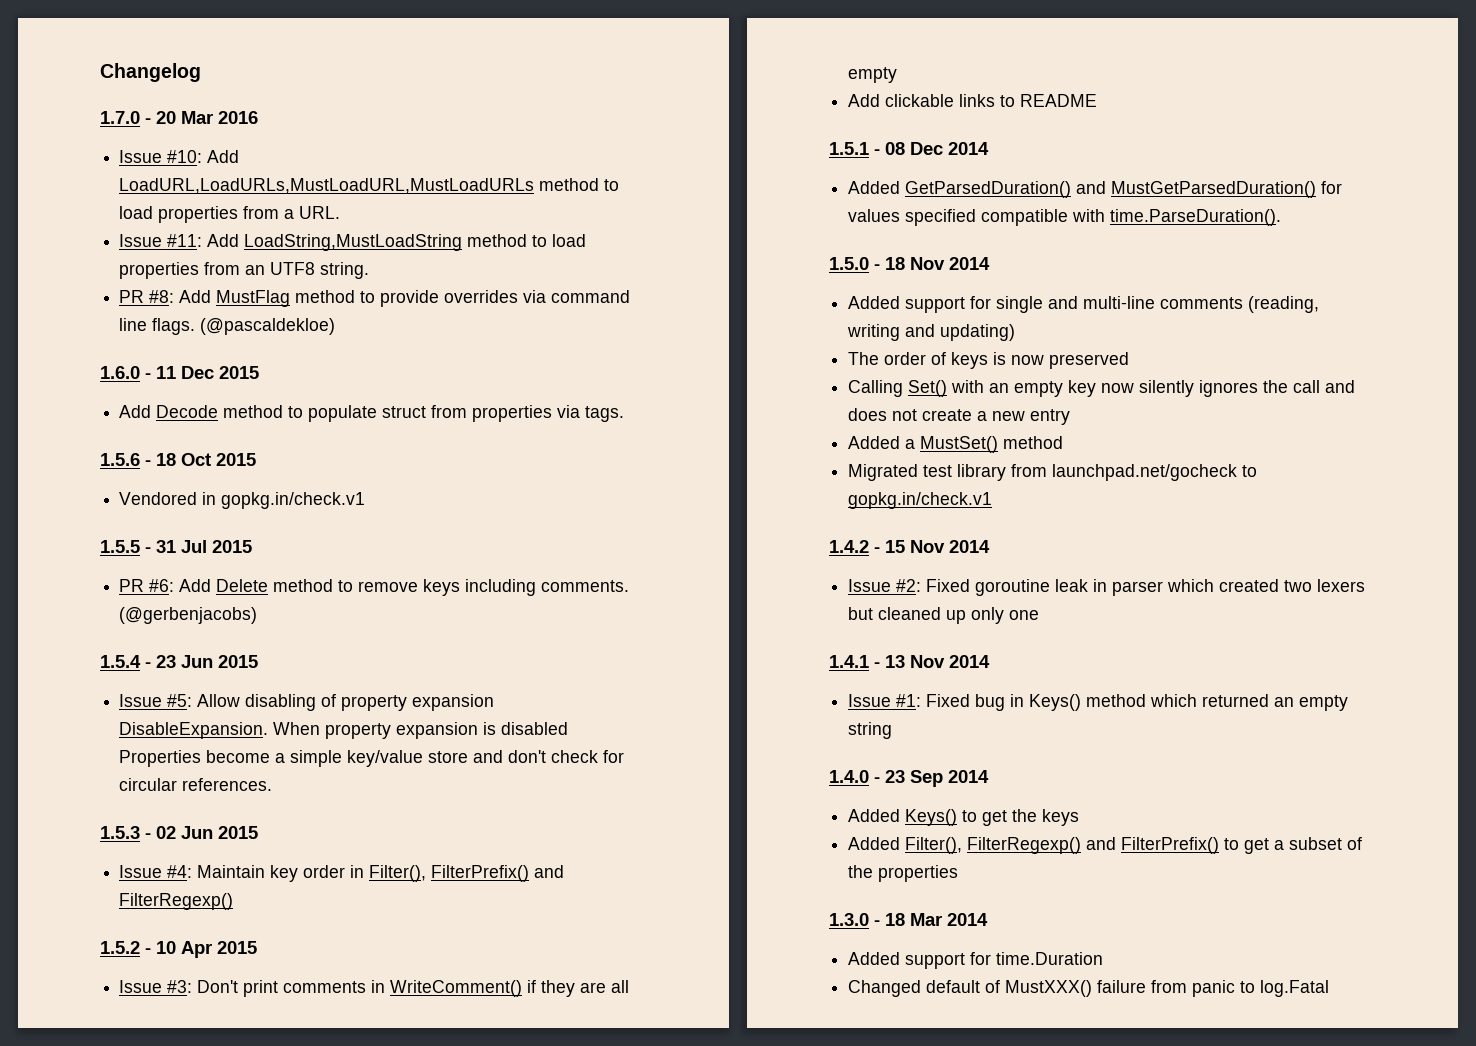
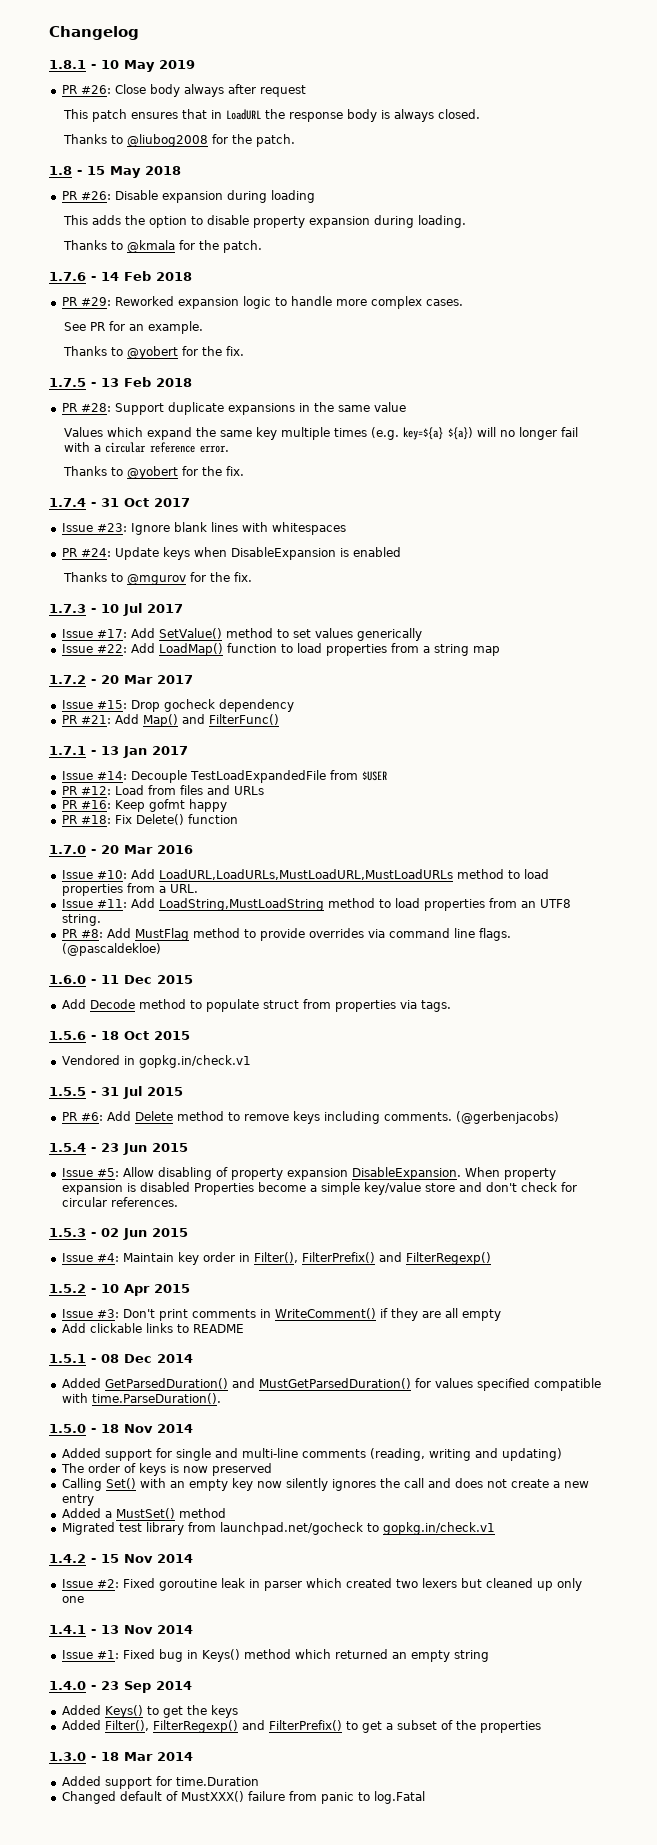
(201, 72) none -> [49,60,195,72] [61,84,306,97] [63,109,481,122] [63,134,296,147] [49,166,181,178] [61,190,315,203] [63,215,467,228] [63,240,263,253] [49,271,192,281] [61,296,463,309] [64,321,204,334] [63,346,245,359] [49,377,192,387] [61,402,406,415] [64,427,579,440] [64,442,230,453] [63,466,245,479] [49,498,190,507] [61,522,346,535] [61,547,401,560] [63,572,253,585] [49,603,183,616] [61,628,422,641] [61,643,500,656] [49,675,193,684] [61,699,294,712] [61,714,279,727] [49,746,188,758] [61,770,387,783] [61,785,264,795] [61,799,227,812] [61,814,238,825] // 1.8.1 - 10 May 2019 // PR #26: Close body always after request // This patch ensures that in LoadURL the response body is always closed. // Thanks to @liubog2008 for the patch. // 1.8 - 15 May 2018 // PR #26: Disable expansion during loading // This adds the option to disable property expansion during loading. // Thanks to @kmala for the patch. // 1.7.6 - 14 Feb 2018 // PR #29: Reworked expansion logic to handle more complex cases. // See PR for an example. // Thanks to @yobert for the fix. // 1.7.5 - 13 Feb 2018 // PR #28: Support duplicate expansions in the same value // Values which expand the same key multiple times (e.g. key=${a} ${a}) will no longer fail with a circular reference error. // Thanks to @yobert for the fix. // 1.7.4 - 31 Oct 2017 // Issue #23: Ignore blank lines with whitespaces // PR #24: Update keys when DisableExpansion is enabled // Thanks to @mgurov for the fix. // 1.7.3 - 10 Jul 2017 // Issue #17: Add SetValue() method to set values generically // Issue #22: Add LoadMap() function to load properties from a string map // 1.7.2 - 20 Mar 2017 // Issue #15: Drop gocheck dependency // PR #21: Add Map() and FilterFunc() // 1.7.1 - 13 Jan 2017 // Issue #14: Decouple TestLoadExpandedFile from $USER // PR #12: Load from files and URLs // PR #16: Keep gofmt happy // PR #18: Fix Delete() function

